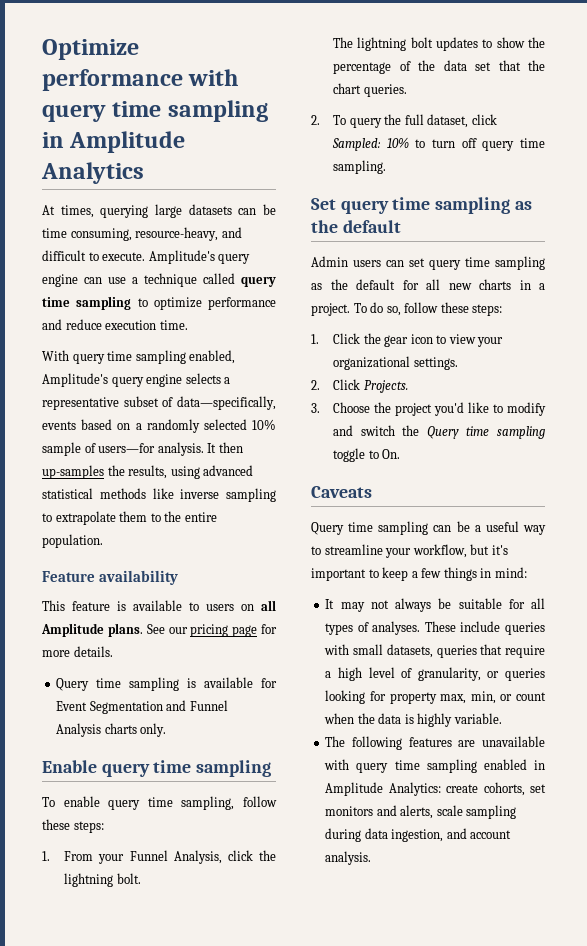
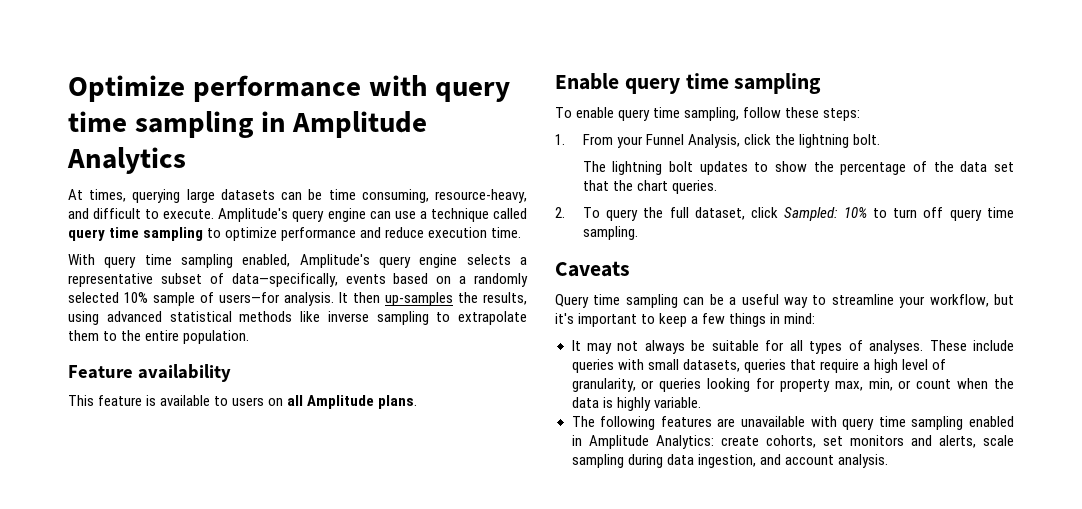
[146,624,277,637] [42,646,113,657] [56,677,277,691] [56,700,228,714] [56,723,167,737] See our pricing page for more details. // Query time sampling is available for Event Segmentation and Funnel Analysis charts only. -> (418, 402) none
[311,197,532,214] [311,220,401,233] [311,256,545,270] [311,279,545,290] [311,302,503,316] [311,333,504,347] [333,356,458,370] [311,379,408,393] [311,402,546,416] [333,425,545,439] [333,448,401,462] // Set query time sampling as the default // Admin users can set query time sampling as the default for all new charts in a project. To do so, follow these steps: // 1. Click the gear icon to view your organizational settings. // 2. Click Projects. // 3. Choose the project you'd like to modify and switch the Query time sampling toggle to On. -> (638, 233) none

